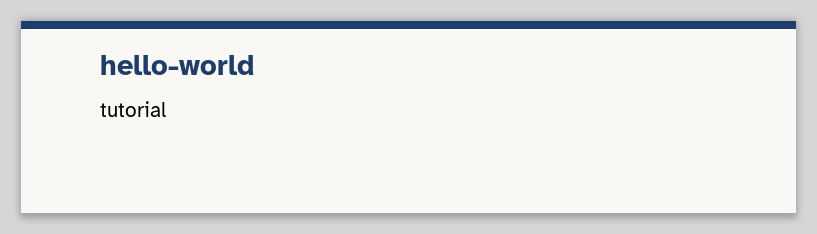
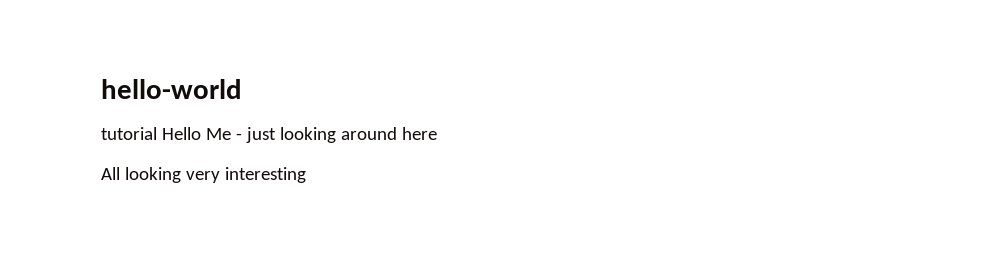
(166, 109) none -> [161,127,437,143] [101,167,306,183] Hello Me - just looking around here // All looking very interesting

